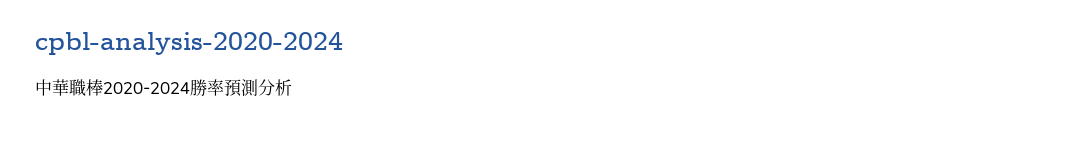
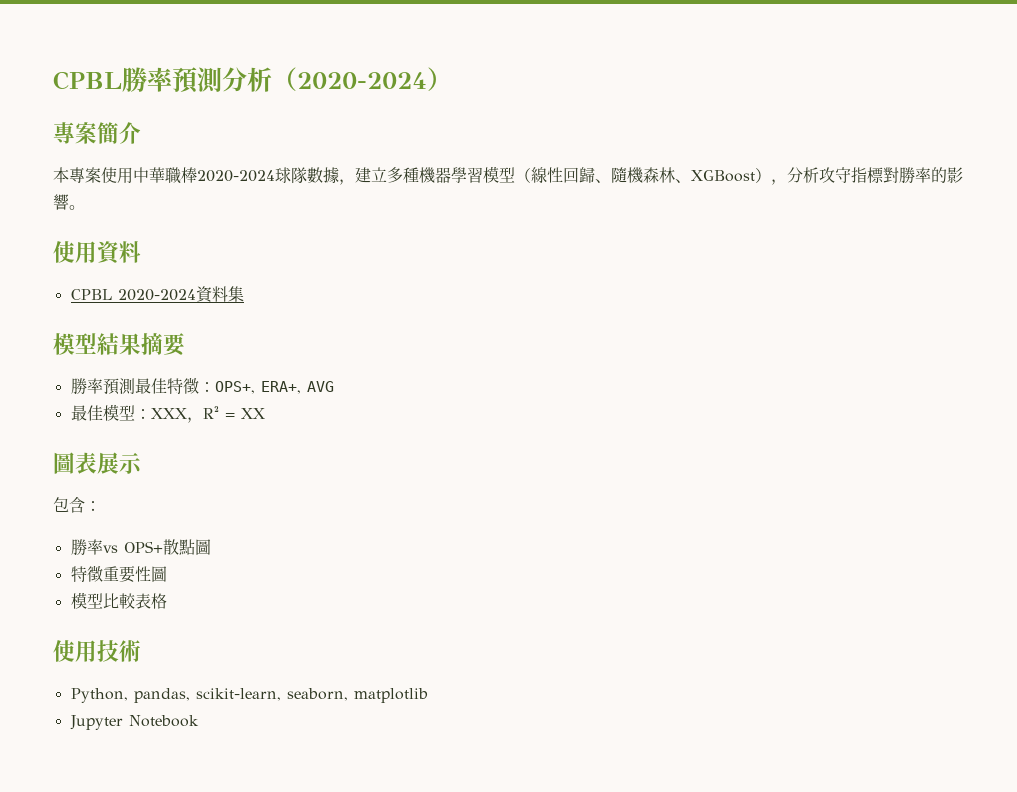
[35,32,343,55] [35,79,292,97] cpbl-analysis-2020-2024 // 中華職棒2020-2024勝率預測分析 -> [53,67,452,93] [53,122,141,144] [53,166,963,185] [53,194,85,210] [53,241,141,265] [70,286,244,303] [53,333,186,356] [70,377,334,395] [70,404,265,423] [53,452,142,474] [53,497,101,513] [70,539,211,556] [70,565,167,583] [70,592,167,609] [53,640,141,662] [70,688,428,703] [69,715,199,730] CPBL勝率預測分析（2020-2024） // 專案簡介 // 本專案使用中華職棒2020-2024球隊數據，建立多種機器學習模型（線性回歸、隨機森林、XGBoost），分析攻守指標對勝率的影響。 // 使用資料 // CPBL 2020-2024資料集 // 模型結果摘要 // 勝率預測最佳特徵：OPS+, ERA+, AVG // 最佳模型：XXX，R² = XX // 圖表展示 // 包含： // 勝率vs OPS+散點圖 // 特徵重要性圖 // 模型比較表格 // 使用技術 // Python, pandas, scikit-learn, seaborn, matplotlib // Jupyter Notebook

